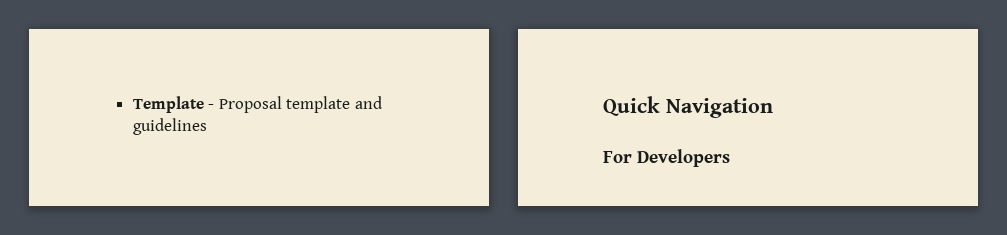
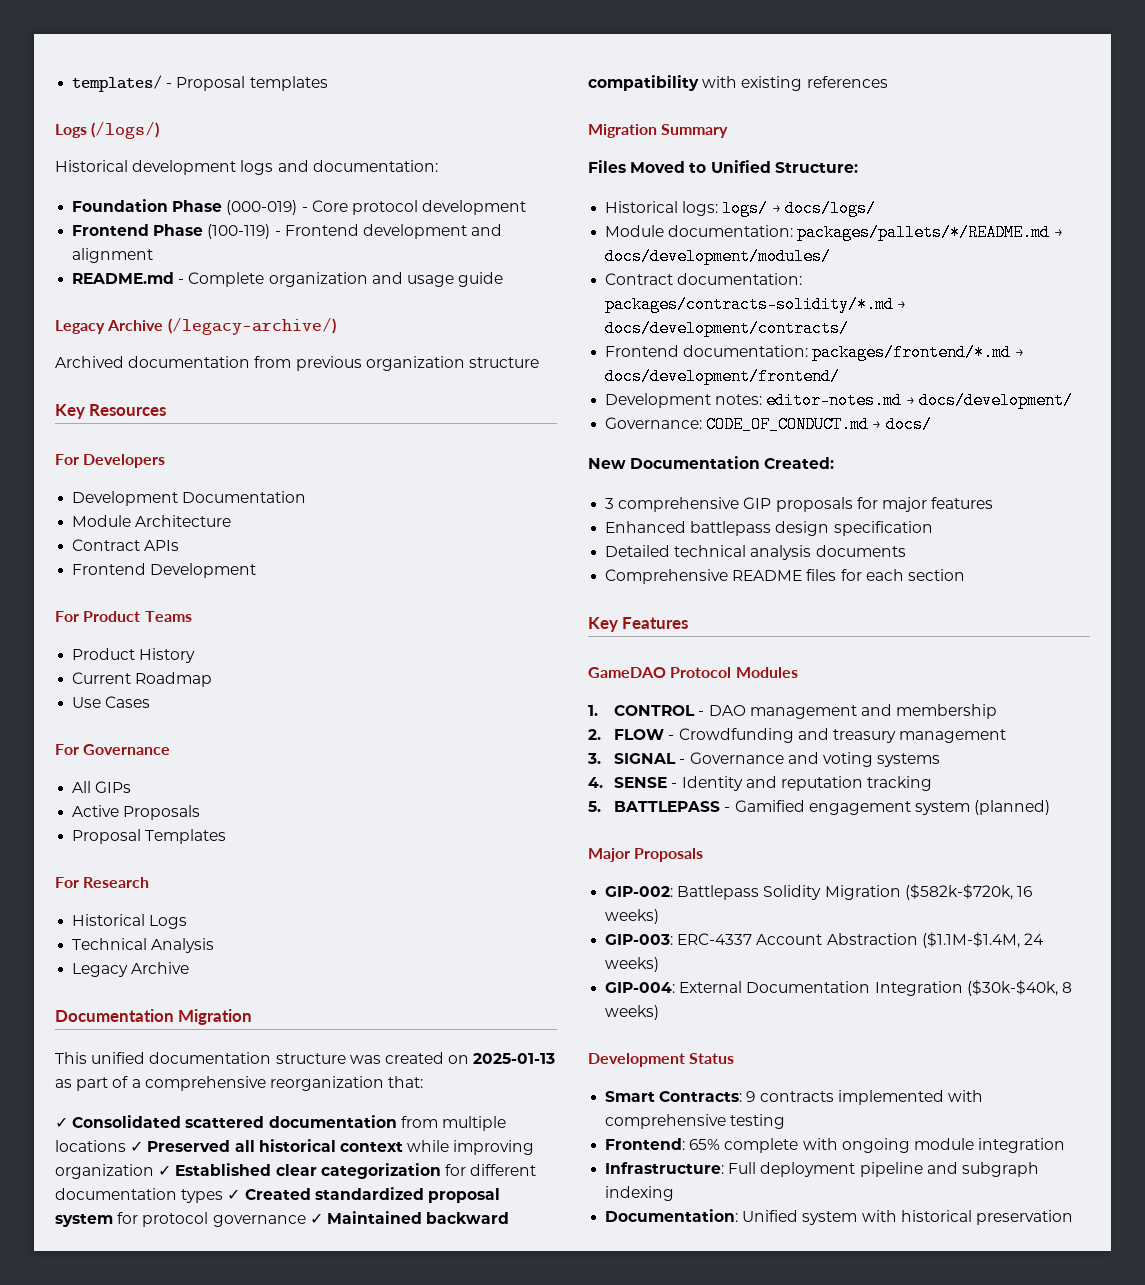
[132,96,204,113] Template -> [72,75,163,92] templates/
[286,96,383,113] [132,118,207,135] [603,96,773,118] [603,149,731,167] template and guidelines // Quick Navigation // For Developers -> [249,76,328,91] [55,121,160,139] [55,160,438,175] [72,199,527,215] [72,224,503,239] [72,248,154,263] [72,272,504,287] [55,317,336,335] [55,356,539,371] [55,404,167,419] [55,454,166,468] [72,491,307,506] [72,515,232,527] [72,539,180,551] [72,563,257,578] [55,611,192,622] [72,648,196,663] [72,672,213,687] [72,696,151,708] [55,744,171,755] [72,781,132,793] [72,805,201,820] [72,829,227,844] [55,877,150,888] [72,914,188,929] [72,938,215,953] [72,962,190,977] [55,1009,253,1025] [55,1052,556,1064] [55,1076,424,1091] [55,1115,506,1131] [55,1139,535,1155] [55,1163,537,1179] [55,1187,500,1203] [55,1211,510,1227] [588,75,888,91] [588,124,729,138] [588,160,858,173] [605,200,876,217] [605,224,1063,241] [605,248,832,265] [605,273,803,285] [605,296,907,313] [605,320,850,337] [605,344,1024,361] [605,368,841,385] [605,392,1073,409] [605,416,932,433] [588,456,835,469] [605,497,994,512] [605,521,933,536] [605,545,906,560] [605,569,965,584] [588,617,689,632] [588,667,798,678] [588,704,998,719] [588,728,1007,743] [587,752,941,767] [588,776,933,791] [588,800,1051,815] [588,848,704,862] [605,884,1032,900] [605,909,660,924] [605,932,1044,948] [605,957,660,972] [605,980,1072,996] [605,1005,660,1020] [588,1053,735,1067] [605,1090,983,1105] [605,1114,786,1129] [605,1138,1066,1153] [605,1162,1039,1177] [605,1186,675,1201] [605,1209,1073,1225] templates // Logs (/logs/) // Historical development logs and documentation: // Foundation Phase (000-019) - Core protocol development // Frontend Phase (100-119) - Frontend development and alignment // README.md - Complete organization and usage guide // Legacy Archive (/legacy-archive/) // Archived documentation from previous organization structure // Key Resources // For Developers // Development Documentation // Module Architecture // Contract APIs // Frontend Development // For Product Teams // Product History // Current Roadmap // Use Cases // For Governance // All GIPs // Active Proposals // Proposal Templates // For Research // Historical Logs // Technical Analysis // Legacy Archive // Documentation Migration // This unified documentation structure was created on 2025-01-13 as part of a comprehensive reorganization that: // ✓ Consolidated scattered documentation from multiple locations ✓ Preserved all historical context while improving organization ✓ Established clear categorization for different documentation types ✓ Created standardized proposal system for protocol governance ✓ Maintained backward compatibility with existing references // Migration Summary // Files Moved to Unified Structure: // Historical logs: logs/ → docs/logs/ // Module documentation: packages/pallets/*/README.md → docs/development/modules/ // Contract documentation: packages/contracts-solidity/*.md → docs/development/contracts/ // Frontend documentation: packages/frontend/*.md → docs/development/frontend/ // Development notes: editor-notes.md → docs/development/ // Governance: CODE_OF_CONDUCT.md → docs/ // New Documentation Created: // 3 comprehensive GIP proposals for major features // Enhanced battlepass design specification // Detailed technical analysis documents // Comprehensive README files for each section // Key Features // GameDAO Protocol Modules // 1. CONTROL - DAO management and membership // 2. FLOW - Crowdfunding and treasury management // 3. SIGNAL - Governance and voting systems // 4. SENSE - Identity and reputation tracking // 5. BATTLEPASS - Gamified engagement system (planned) // Major Proposals // GIP-002: Battlepass Solidity Migration ($582k-$720k, 16 weeks) // GIP-003: ERC-4337 Account Abstraction ($1.1M-$1.4M, 24 weeks) // GIP-004: External Documentation Integration ($30k-$40k, 8 weeks) // Development Status // Smart Contracts: 9 contracts implemented with comprehensive testing // Frontend: 65% complete with ongoing module integration // Infrastructure: Full deployment pipeline and subgraph indexing // Documentation: Unified system with historical preservation

